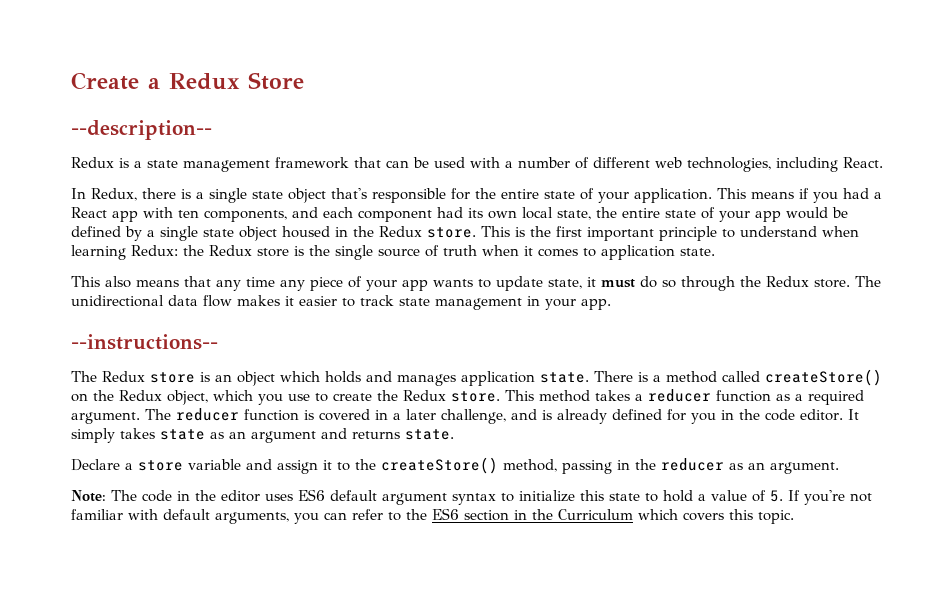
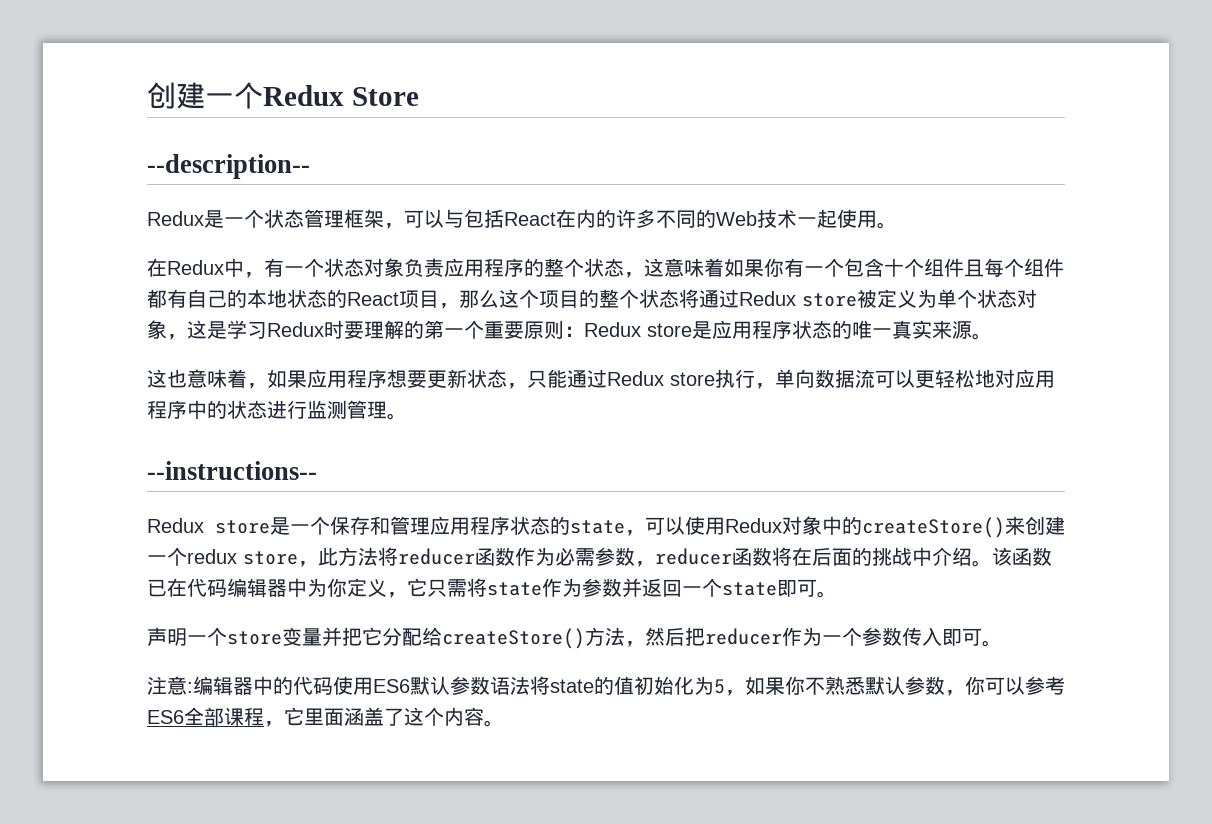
[71,72,160,90] Create a -> [147,82,263,109] 创建一个
[119,157,883,172] [71,188,882,203] [71,207,848,222] [71,226,859,241] [71,245,715,260] [71,276,881,291] [71,295,611,310] is a state management framework that can be used with a number of different web technologies, including React. // In Redux, there is a single state object that's responsible for the entire state of your application. This means if you had a React app with ten components, and each component had its own local state, the entire state of your app would be defined by a single state object housed in the Redux store. This is the first important principle to understand when learning Redux: the Redux store is the single source of truth when it comes to application state. // This also means that any time any piece of your app wants to update state, it must do so through the Redux store. The unidirectional data flow makes it easier to track state management in your app. -> [204,209,897,229] [147,258,1064,278] [147,289,1037,309] [147,320,992,340] [147,369,1055,389] [147,400,407,420] 是一个状态管理框架，可以与包括React在内的许多不同的Web技术一起使用。 // 在Redux中，有一个状态对象负责应用程序的整个状态，这意味着如果你有一个包含十个组件且每个组件都有自己的本地状态的React项目，那么这个项目的整个状态将通过Redux store被定义为单个状态对象，这是学习Redux时要理解的第一个重要原则：Redux store是应用程序状态的唯一真实来源。 // 这也意味着，如果应用程序想要更新状态，只能通过Redux store执行，单向数据流可以更轻松地对应用程序中的状态进行监测管理。
[71,369,882,386] [71,389,864,405] [71,408,859,424] [71,428,454,443] [71,457,839,474] [71,489,872,505] [71,508,794,524] The Redux store is an object which holds and manages application state. There is a method called createStore() on the Redux object, which you use to create the Redux store. This method takes a reducer function as a required argument. The reducer function is covered in a later challenge, and is already defined for you in the code editor. It simply takes state as an argument and returns state. // Declare a store variable and assign it to the createStore() method, passing in the reducer as an argument. // Note: The code in the editor uses ES6 default argument syntax to initialize this state to hold a value of 5. If you're not familiar with default arguments, you can refer to the ES6 section in the Curriculum which covers this topic. -> [147,516,1065,538] [147,547,1052,567] [147,578,837,598] [147,627,1002,649] [147,676,1065,696] [147,707,504,727] Redux store是一个保存和管理应用程序状态的state，可以使用Redux对象中的createStore()来创建一个redux store，此方法将reducer函数作为必需参数，reducer函数将在后面的挑战中介绍。该函数已在代码编辑器中为你定义，它只需将state作为参数并返回一个state即可。 // 声明一个store变量并把它分配给createStore()方法，然后把reducer作为一个参数传入即可。 // 注意:编辑器中的代码使用ES6默认参数语法将state的值初始化为5，如果你不熟悉默认参数，你可以参考ES6全部课程，它里面涵盖了这个内容。

